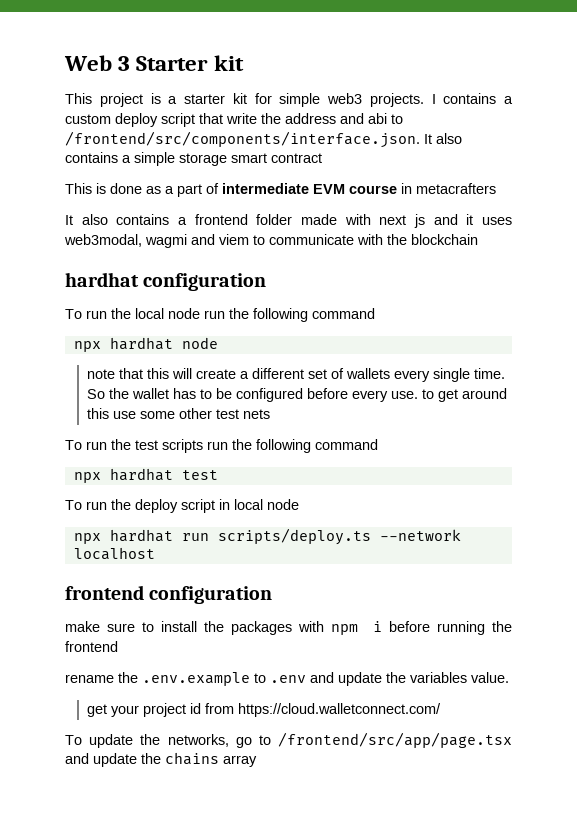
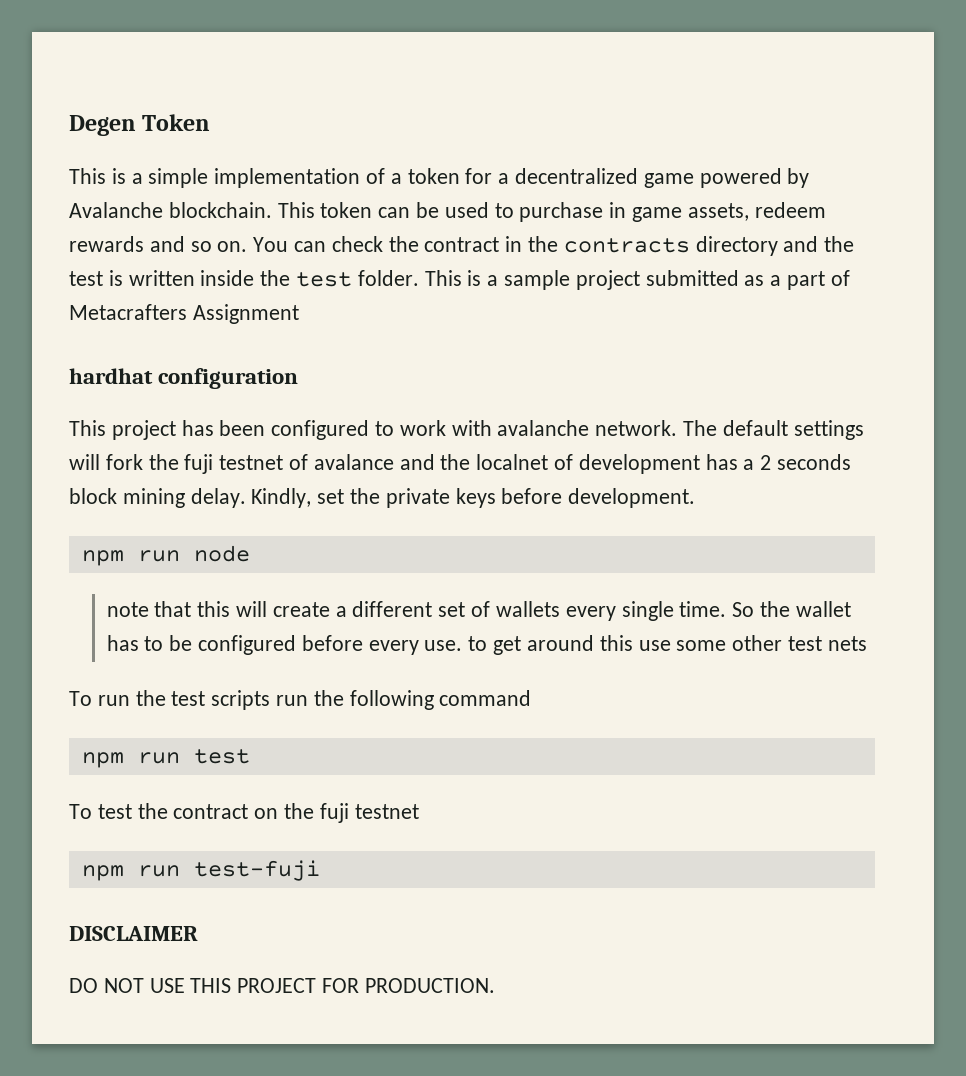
[64,55,244,71] [65,93,513,107] [65,113,403,127] [65,131,462,148] [65,152,322,166] [65,183,496,197] [65,214,513,228] [64,234,478,248] [65,272,267,291] [65,308,375,322] [73,337,173,352] Web 3 Starter kit // This project is a starter kit for simple web3 projects. I contains a custom deploy script that write the address and abi to /frontend/src/components/interface.json. It also contains a simple storage smart contract // This is done as a part of intermediate EVM course in metacrafters // It also contains a frontend folder made with next js and it uses web3modal, wagmi and viem to communicate with the blockchain // hardhat configuration // To run the local node run the following command // npx hardhat -> [69,114,211,136] [69,168,810,188] [69,202,826,222] [69,236,855,256] [69,270,850,290] [69,304,299,324] [69,368,299,389] [69,420,864,440] [69,454,852,474] [69,488,696,508] [81,550,180,566] Degen Token // This is a simple implementation of a token for a decentralized game powered by Avalanche blockchain. This token can be used to purchase in game assets, redeem rewards and so on. You can check the contract in the contracts directory and the test is written inside the test folder. This is a sample project submitted as a part of Metacrafters Assignment // hardhat configuration // This project has been configured to work with avalanche network. The default settings will fork the fuji testnet of avalance and the localnet of development has a 2 seconds block mining delay. Kindly, set the private keys before development. // npm run
[73,468,173,483] npx hardhat -> [81,752,180,768] npm run
[86,499,299,513] [73,528,461,545] [73,547,155,560] [65,585,273,604] [65,621,512,635] [65,641,118,652] [65,672,509,686] [86,703,441,717] [65,732,512,748] [65,752,257,767] run the deploy script in local node // npx hardhat run scripts/deploy.ts --network localhost // frontend configuration // make sure to install the packages with npm i before running the frontend // rename the .env.example to .env and update the variables value. // get your project id from https://cloud.walletconnect.com/ // To update the networks, go to /frontend/src/app/page.tsx and update the chains array -> [97,803,419,823] [81,860,320,881] [69,926,198,941] [69,978,495,993] test the contract on the fuji testnet // npm run test-fuji // DISCLAIMER // DO NOT USE THIS PROJECT FOR PRODUCTION.

